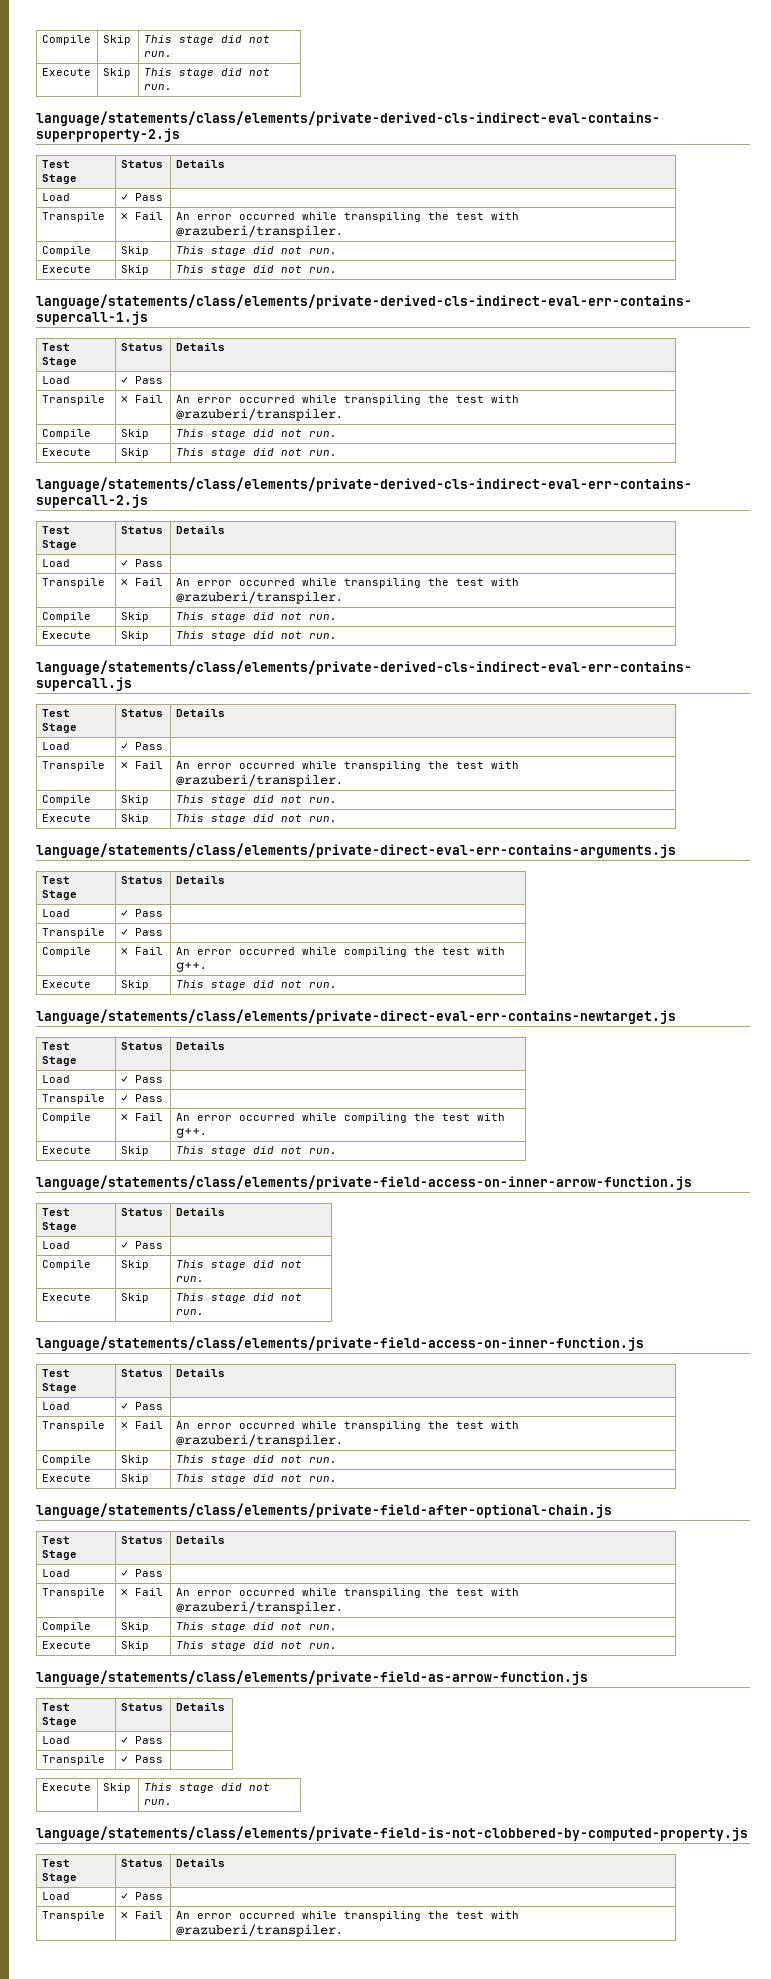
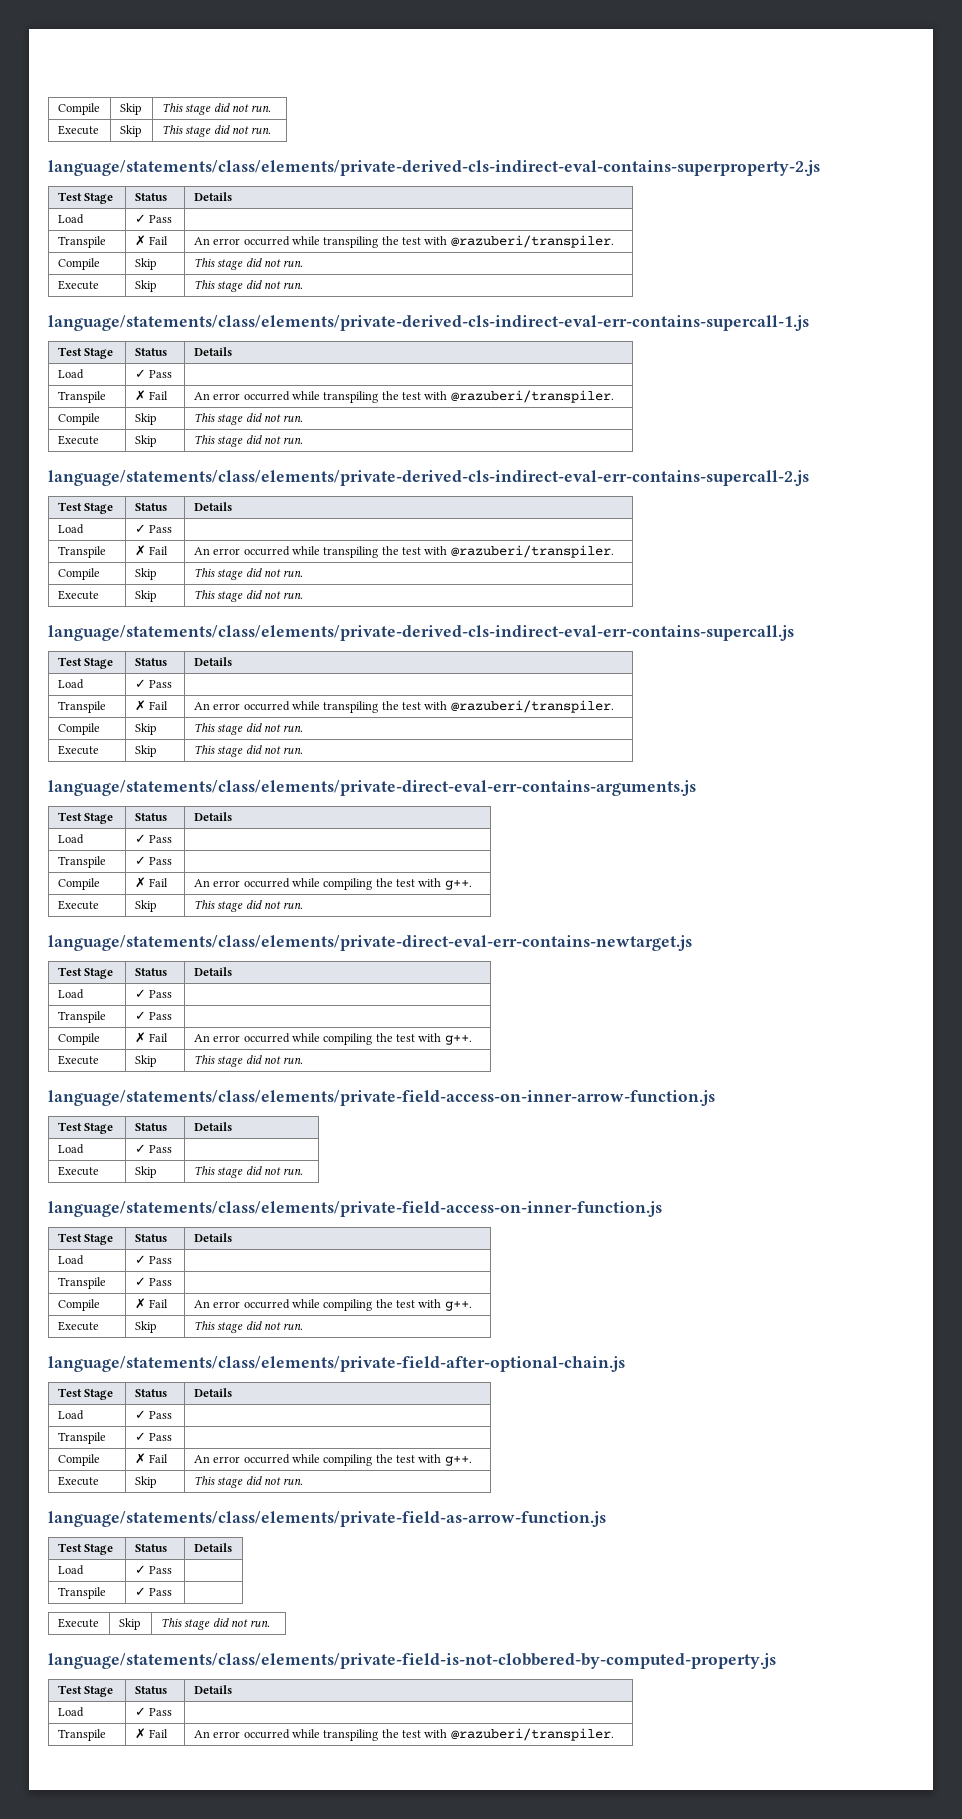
[41,1260,91,1270] [120,1260,149,1270] [175,1260,302,1270] [175,1276,204,1282] // Compile | Skip | This stage did not run. -> (173, 1149) none
[120,1421,163,1429] [175,1421,519,1431] [175,1434,343,1447] [41,1455,91,1465] [120,1455,149,1465] [175,1455,337,1465] | ✗ Fail | An error occurred while transpiling the test with @razuberi/transpiler. // Compile | Skip | This stage did not run. -> [134,1277,173,1286] [57,1299,100,1311] [134,1298,169,1309] [193,1299,472,1311] | ✓ Pass | // Compile | ✗ Fail | An error occurred while compiling the test with g++.
[120,1588,163,1596] [175,1588,519,1598] [175,1601,343,1614] [41,1622,91,1632] [120,1622,149,1632] [175,1622,337,1632] | ✗ Fail | An error occurred while transpiling the test with @razuberi/transpiler. // Compile | Skip | This stage did not run. -> [134,1432,173,1441] [57,1454,100,1466] [134,1453,169,1464] [193,1454,472,1466] | ✓ Pass | // Compile | ✗ Fail | An error occurred while compiling the test with g++.

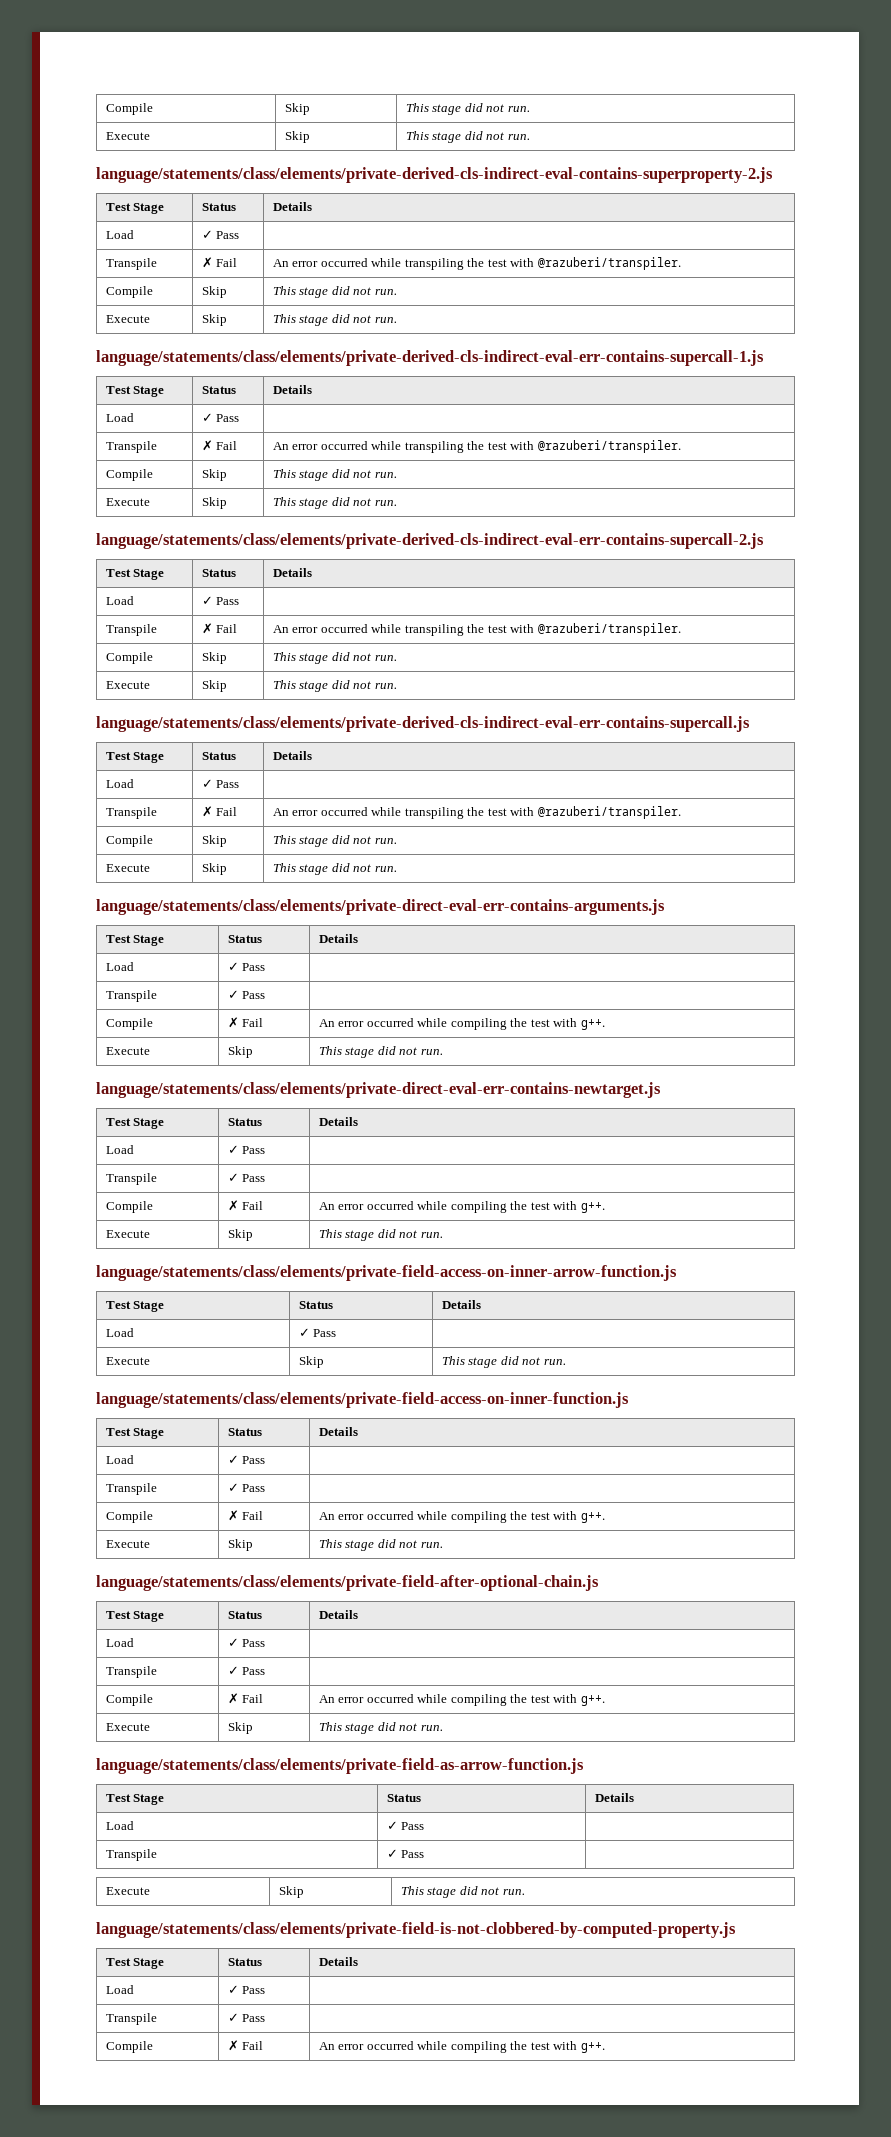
[134,1728,169,1739] [193,1728,614,1741] | ✗ Fail | An error occurred while transpiling the test with @razuberi/transpiler. -> [227,2013,266,2022] [105,2041,153,2053] [227,2040,264,2051] [318,2041,605,2053] | ✓ Pass | // Compile | ✗ Fail | An error occurred while compiling the test with g++.

